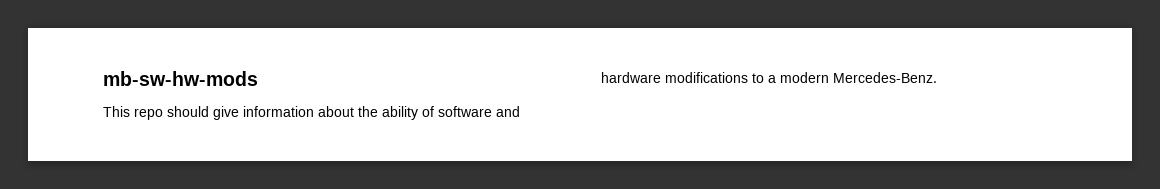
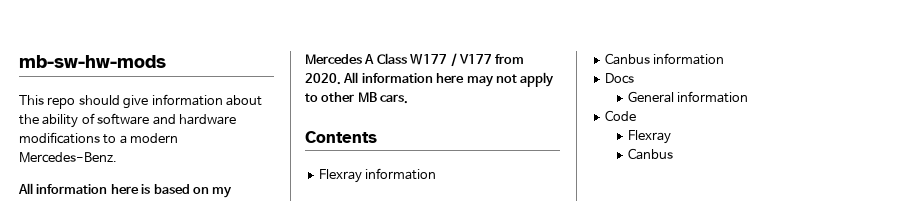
(937, 77) none -> [18,183,233,198] [305,53,525,67] [305,72,555,87] [305,92,409,104] [305,131,377,143] [318,168,437,183] [604,53,725,65] [604,73,634,84] [628,91,749,103] [604,110,636,121] [628,130,672,144] [628,148,674,160] // All information here is based on my Mercedes A Class W177 / V177 from 2020. All information here may not apply to other MB cars. // Contents // Flexray information // Canbus information // Docs // General information // Code // Flexray // Canbus

